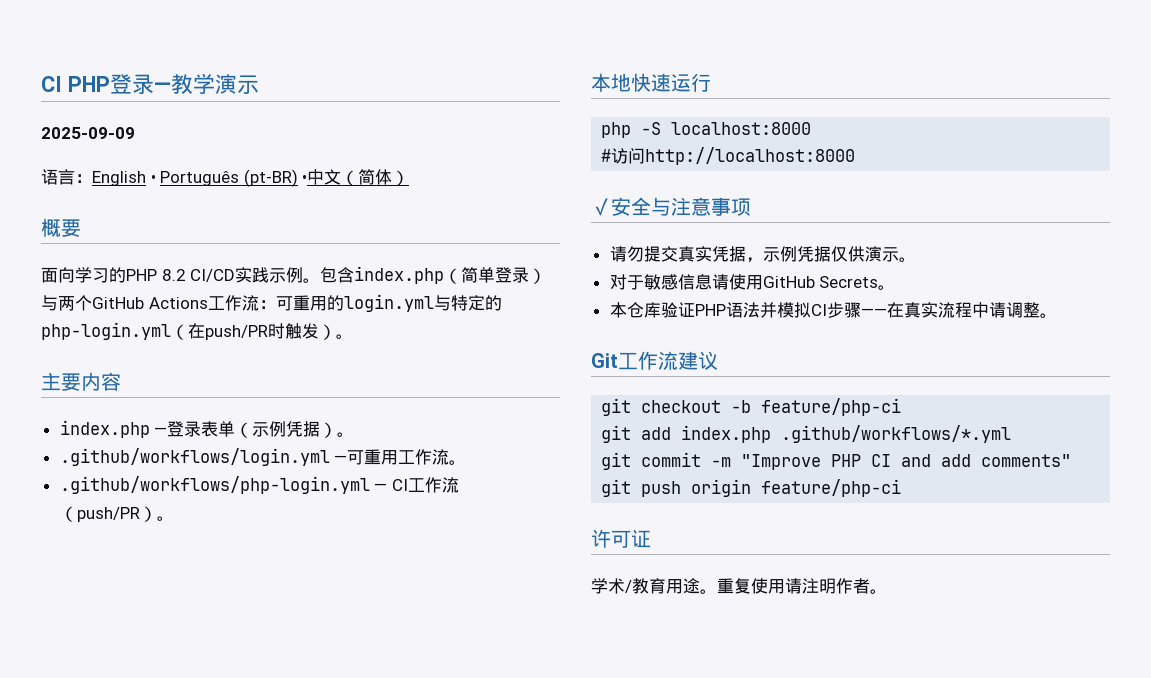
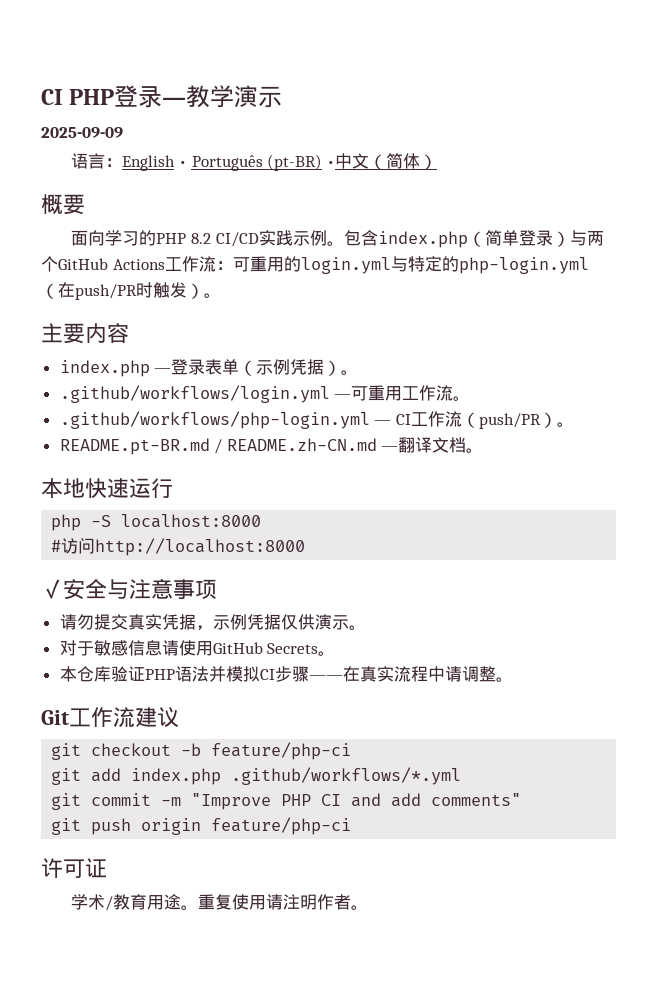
(174, 518) none -> [59,437,484,455] // README.pt-BR.md / README.zh-CN.md —翻译文档。

